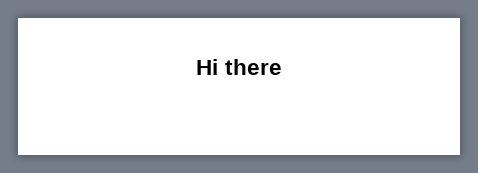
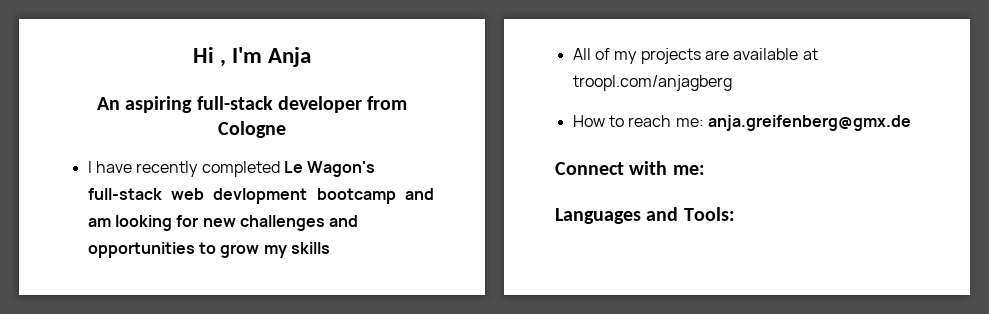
[224,59,282,75] there -> [219,47,312,67] [96,96,408,113] [218,121,286,138] [87,161,376,177] [87,188,434,204] [87,215,359,231] [87,242,330,258] [572,48,818,64] [572,75,732,91] [572,115,911,131] [555,161,705,175] [555,207,735,224] , I'm Anja // An aspiring full-stack developer from Cologne // I have recently completed Le Wagon's full-stack web devlopment bootcamp and am looking for new challenges and opportunities to grow my skills // All of my projects are available at troopl.com/anjagberg // How to reach me: anja.greifenberg@gmx.de // Connect with me: // Languages and Tools:

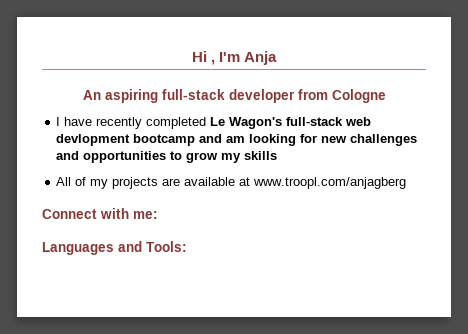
[572,75,732,91] [572,115,911,131] troopl.com/anjagberg // How to reach me: anja.greifenberg@gmx.de -> [253,177,407,189] www.troopl.com/anjagberg

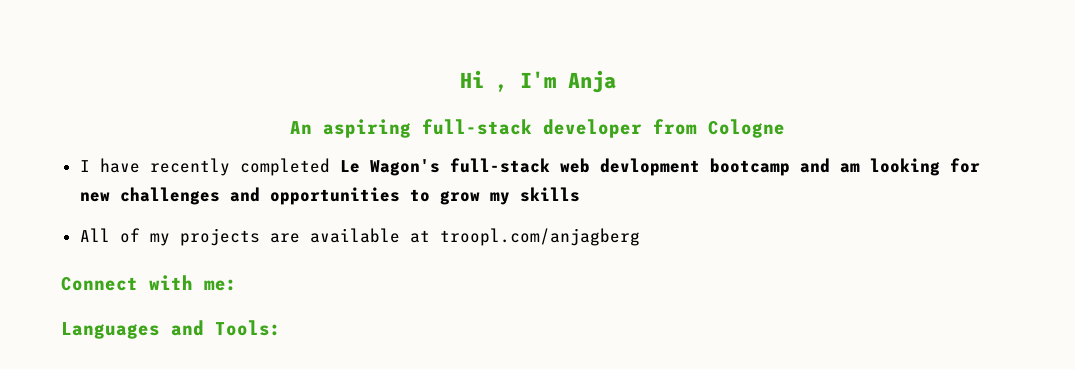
[253,177,407,189] www.troopl.com/anjagberg -> [439,228,640,246] troopl.com/anjagberg

